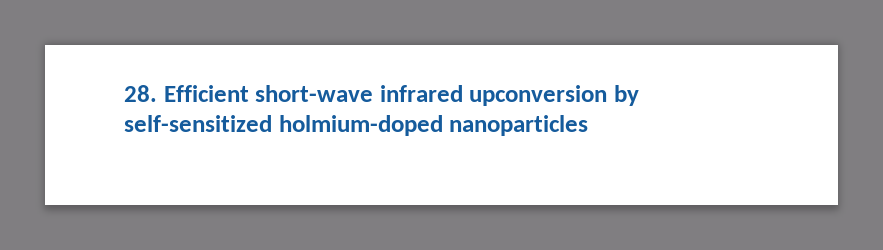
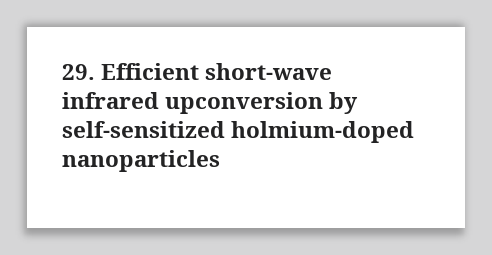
[124,85,157,102] 28. -> [62,64,95,80] 29.

